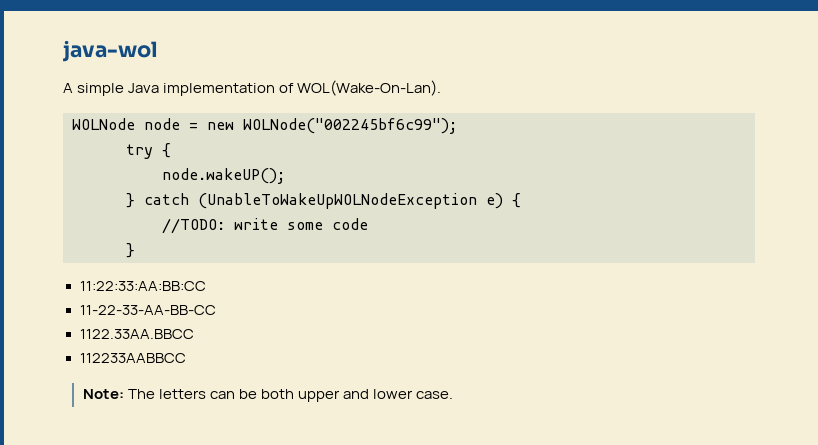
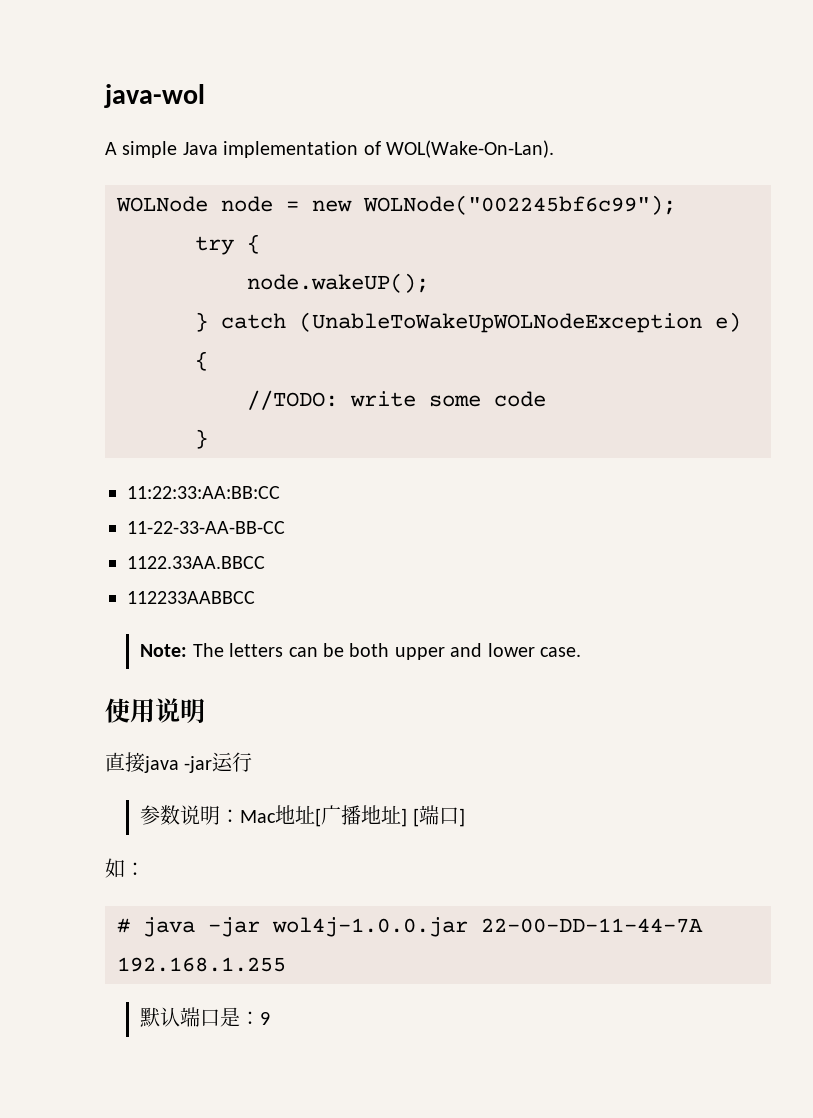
(453, 395) none -> [105,698,205,723] [105,752,253,773] [140,805,465,827] [105,858,145,878] [117,917,703,937] [117,957,286,972] [140,1007,271,1027] // 使用说明 // 直接java -jar运行 // 参数说明：Mac地址[广播地址] [端口] // 如： // # java -jar wol4j-1.0.0.jar 22-00-DD-11-44-7A 192.168.1.255 // 默认端口是：9

